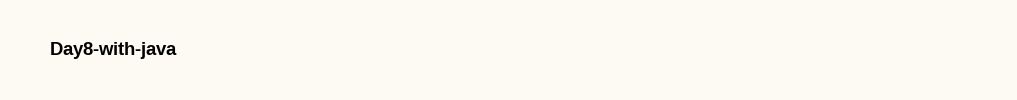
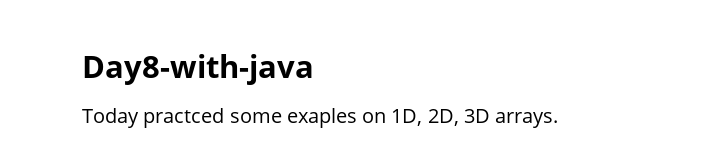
(177, 50) none -> [82,108,559,128] // Today practced some exaples on 1D, 2D, 3D arrays.

